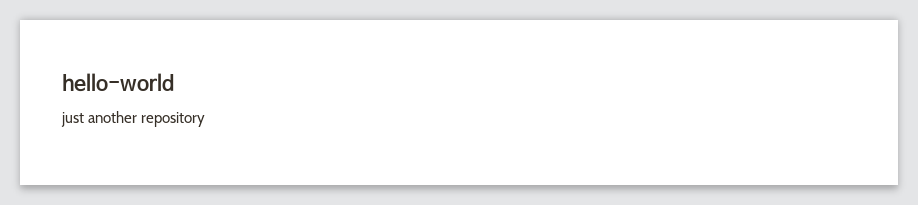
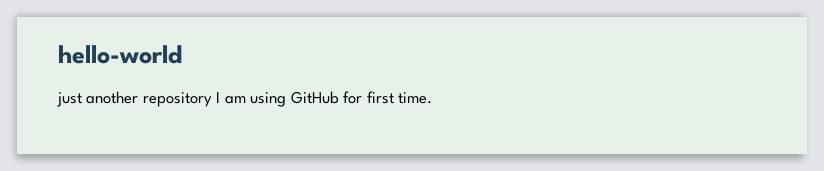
(206, 119) none -> [216,91,433,107] I am using GitHub for first time.

